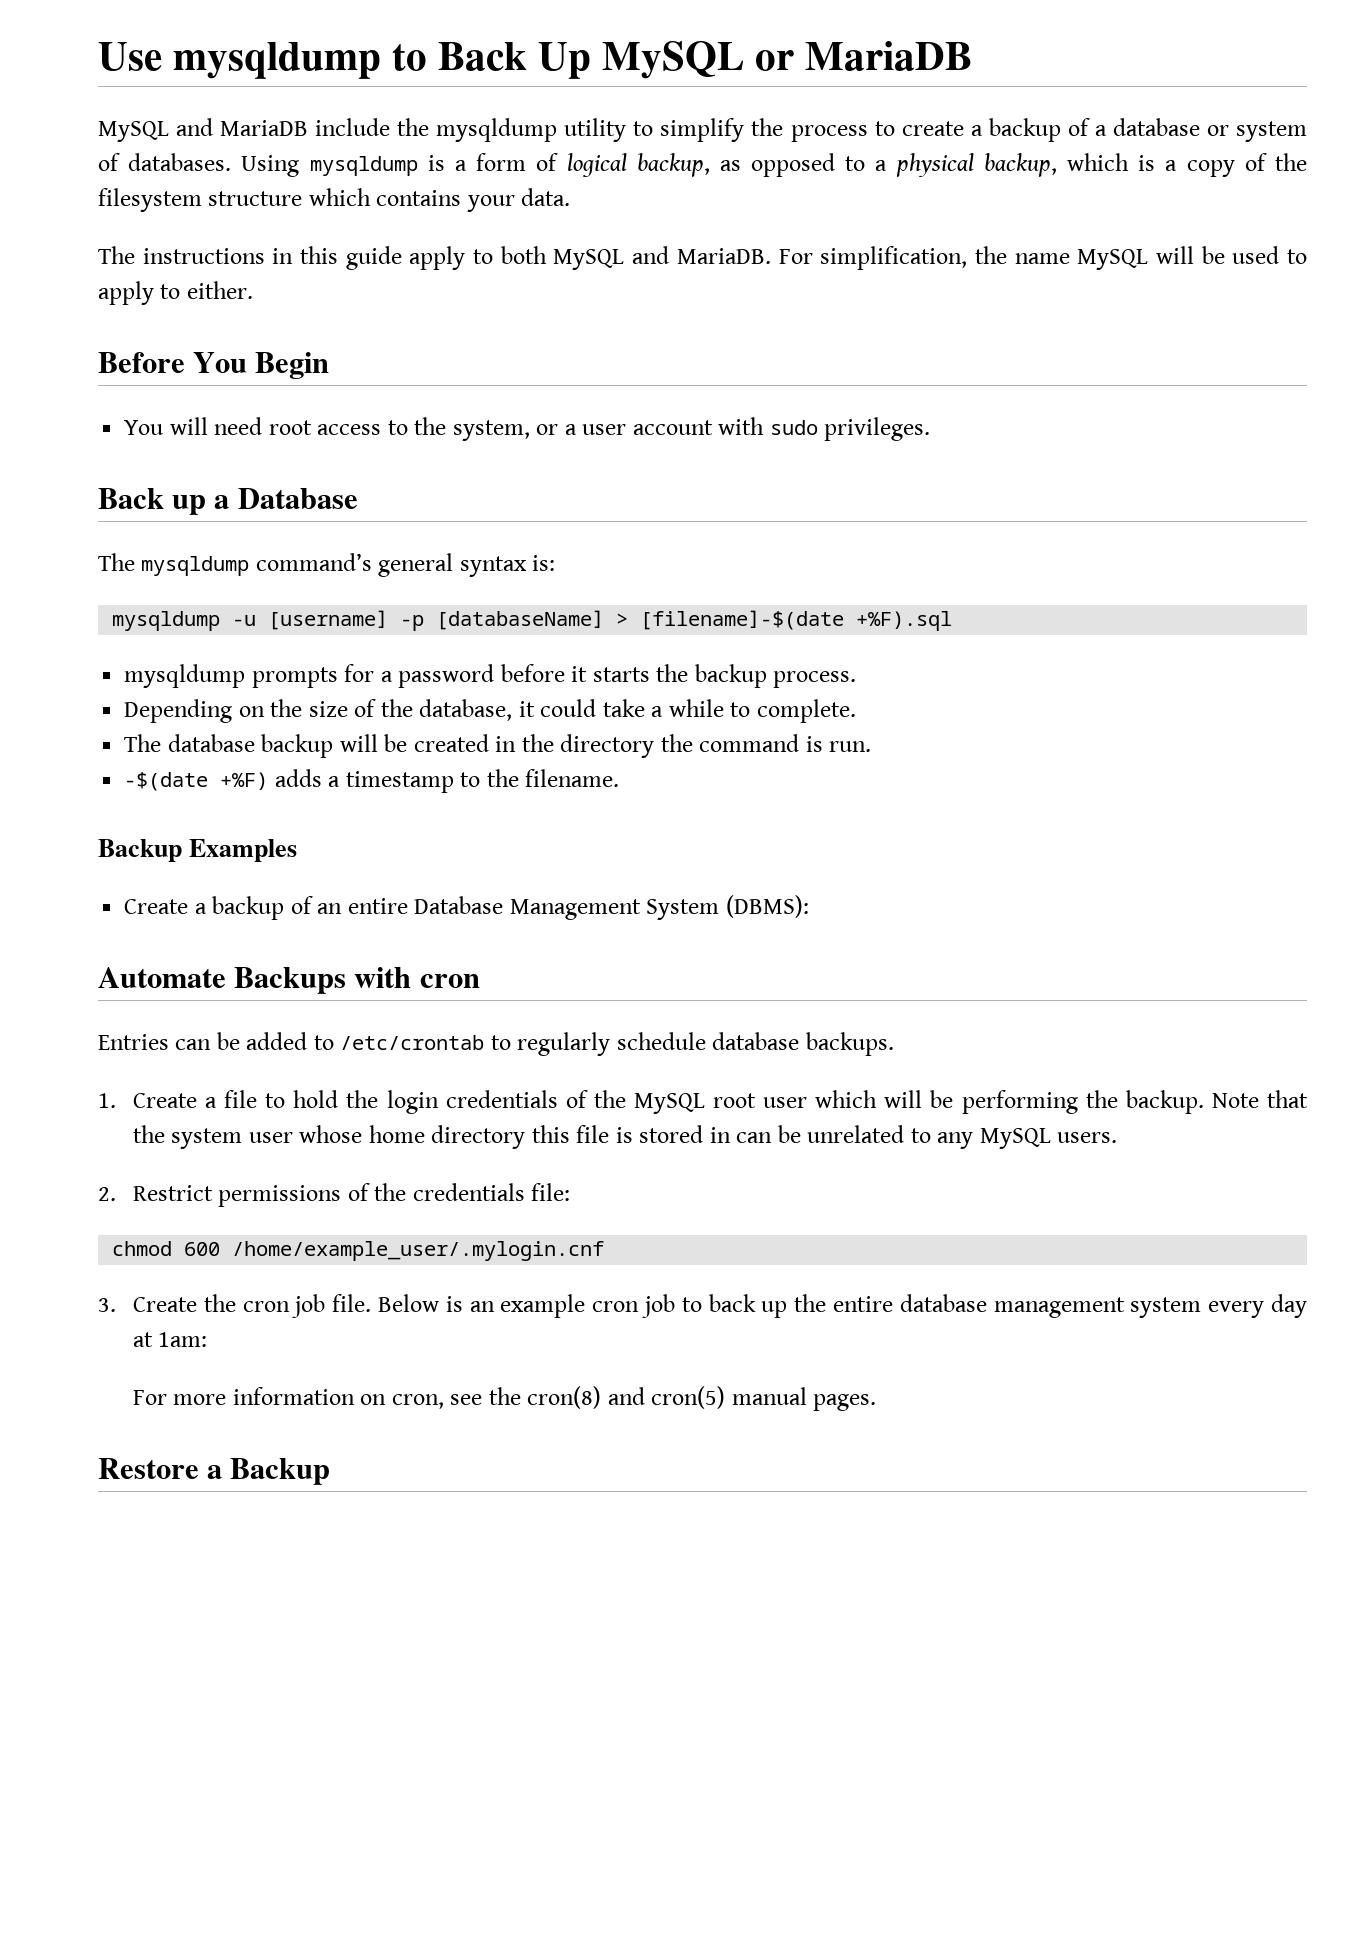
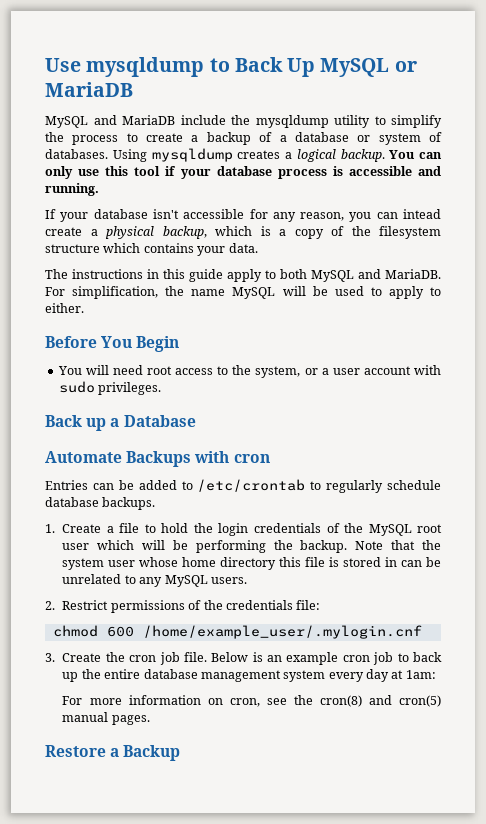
[427,153,866,177] is a form of logical backup, as opposed to -> [237,149,442,162] [45,166,441,179] [45,183,99,196] [45,209,442,222] [45,227,82,236] creates a logical backup. You can only use this tool if your database process is accessible and running. // If your database isn't accessible for any reason, you can intead create
[98,553,556,577] [112,610,953,631] [124,664,857,688] [124,699,856,723] [124,734,872,758] [124,769,620,793] [98,839,298,862] [124,895,809,920] // The mysqldump command’s general syntax is: // mysqldump -u [username] -p [databaseName] > [filename]-$(date +%F).sql // mysqldump prompts for a password before it starts the backup process. // Depending on the size of the database, it could take a while to complete. // The database backup will be created in the directory the command is run. // -$(date +%F) adds a timestamp to the filename. // Backup Examples // Create a backup of an entire Database Management System (DBMS): -> (196, 421) none

